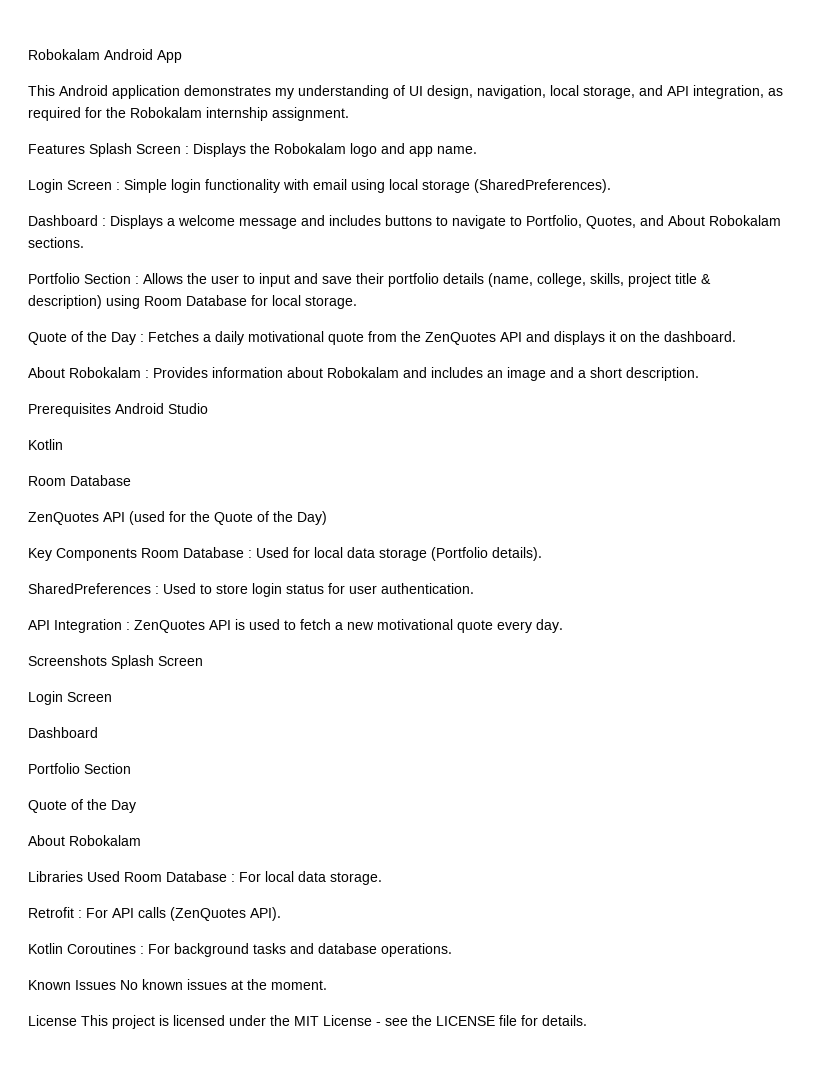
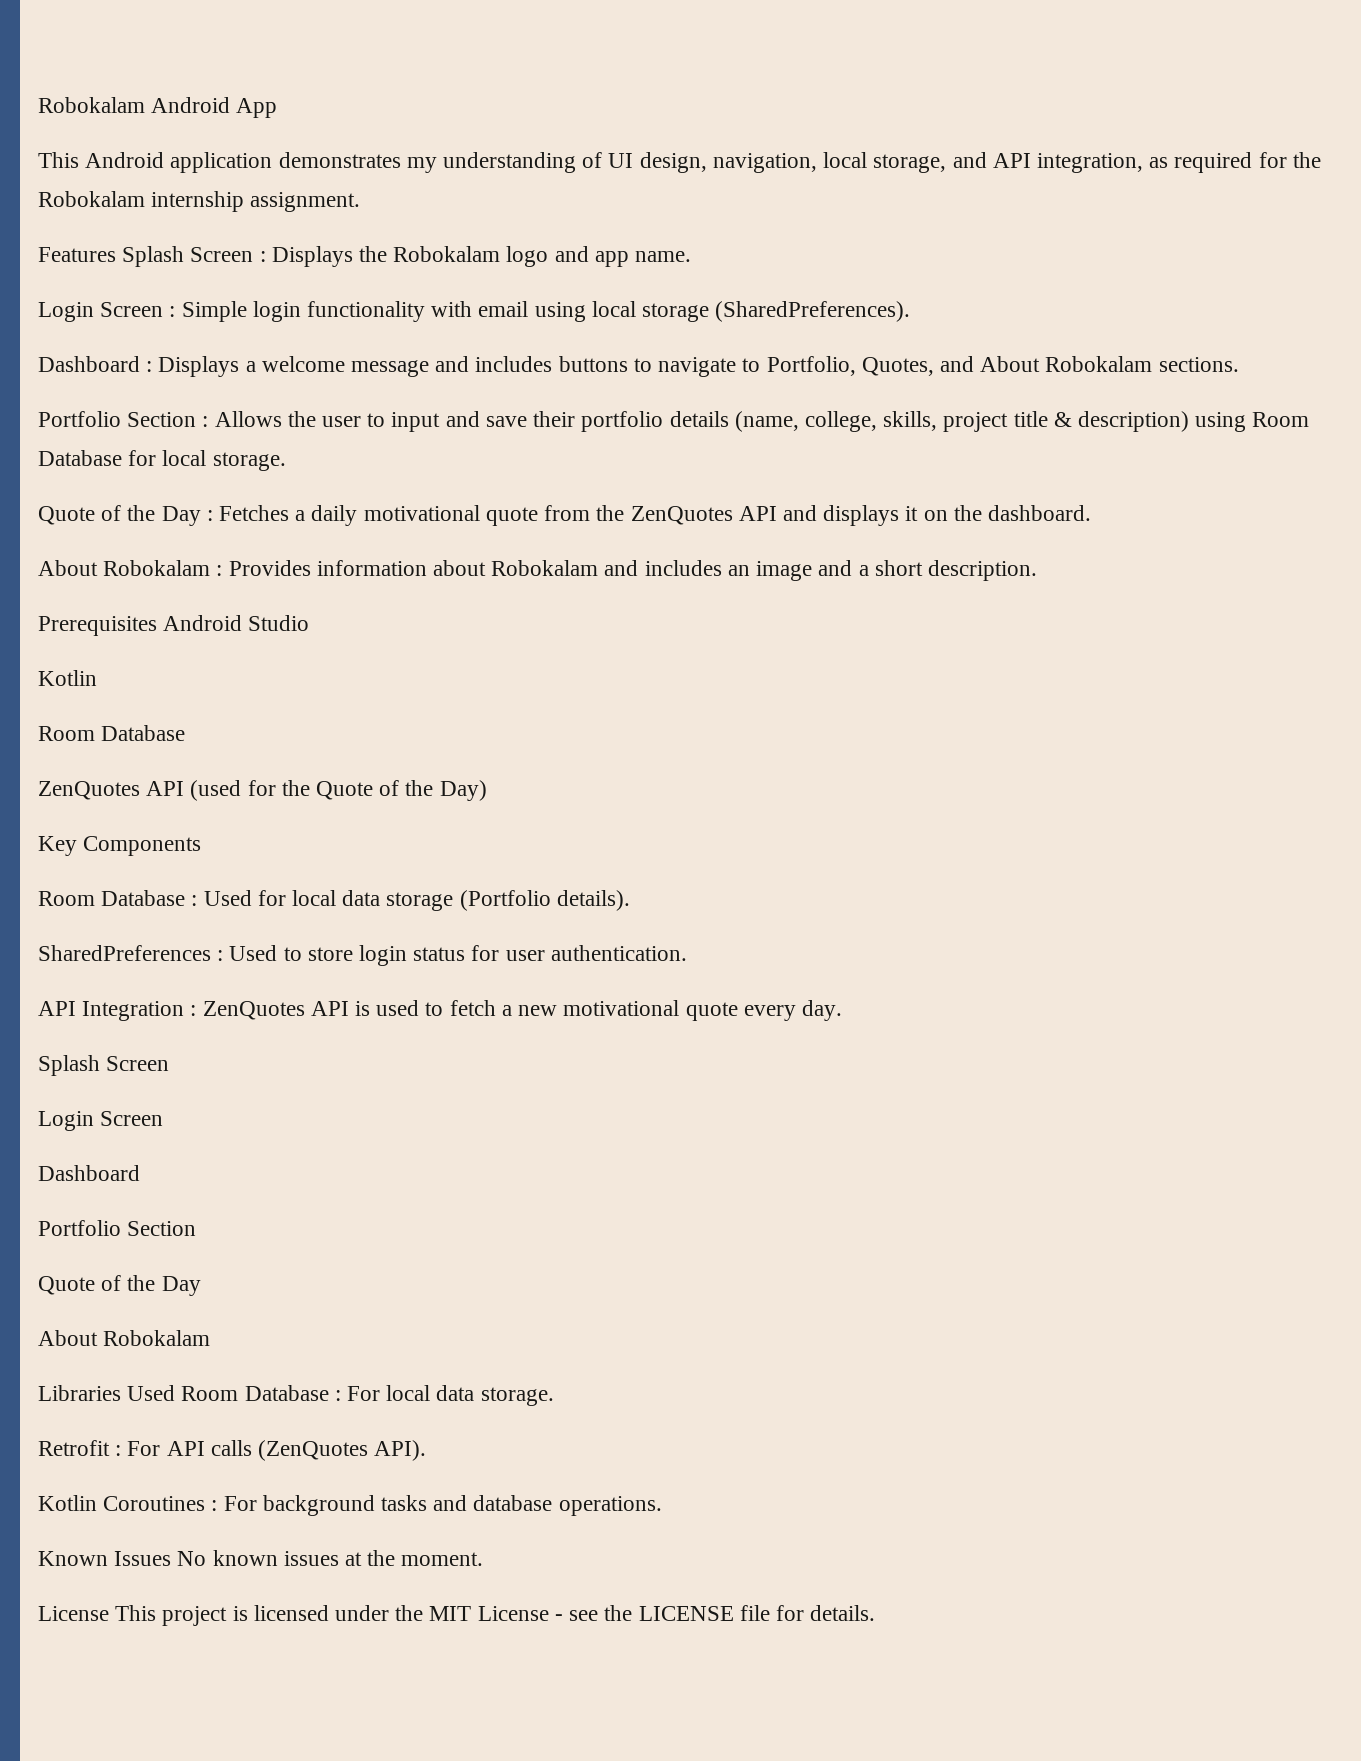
(137, 554) none -> (202, 846) //
[28,655,107,666] Screenshots -> (842, 1010) none

